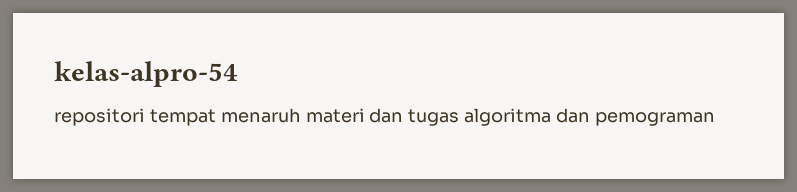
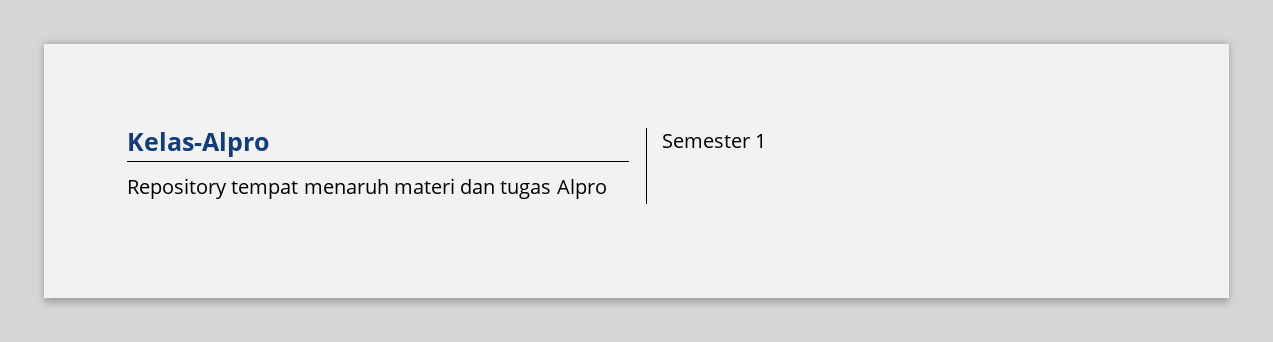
[54,61,238,87] [54,108,145,126] kelas-alpro-54 // repositori -> [127,132,269,157] [127,178,227,199] Kelas-Alpro // Repository
[464,108,715,126] algoritma dan pemograman -> [556,179,607,199] [662,134,767,148] Alpro Semester 1

